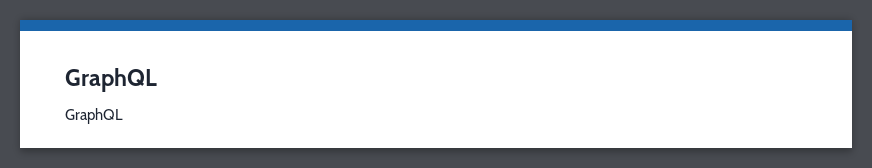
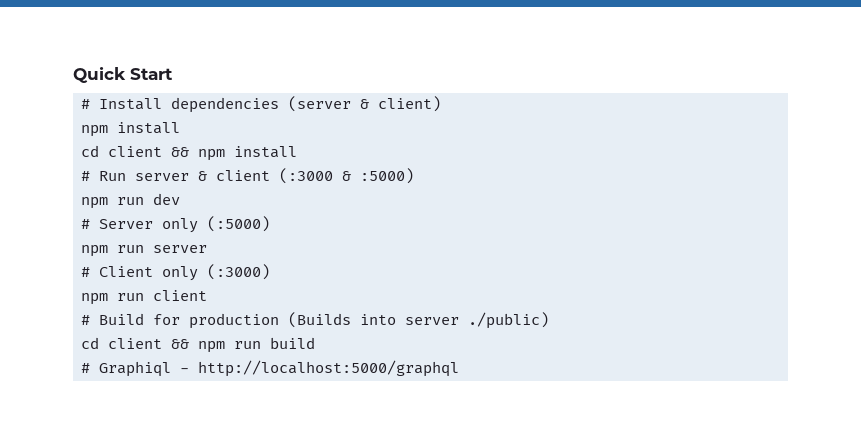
[65,68,157,92] [65,108,123,124] GraphQL // GraphQL -> [73,67,173,83] [81,96,442,113] [81,122,181,137] [81,145,298,161] [81,168,415,184] [81,193,181,209] [81,216,271,233] [81,245,208,257] [81,264,271,281] [81,290,208,305] [81,312,550,329] [81,337,316,353] [81,360,460,377] Quick Start // # Install dependencies (server & client) // npm install // cd client && npm install // # Run server & client (:3000 & :5000) // npm run dev // # Server only (:5000) // npm run server // # Client only (:3000) // npm run client // # Build for production (Builds into server ./public) // cd client && npm run build // # Graphiql - http://localhost:5000/graphql

